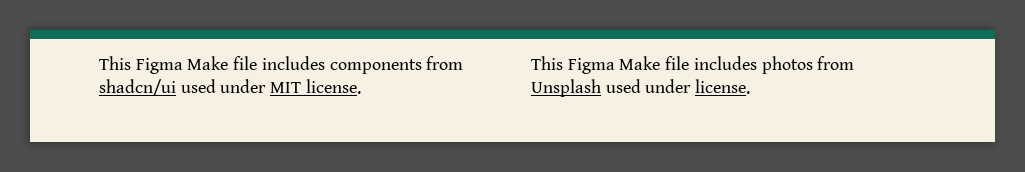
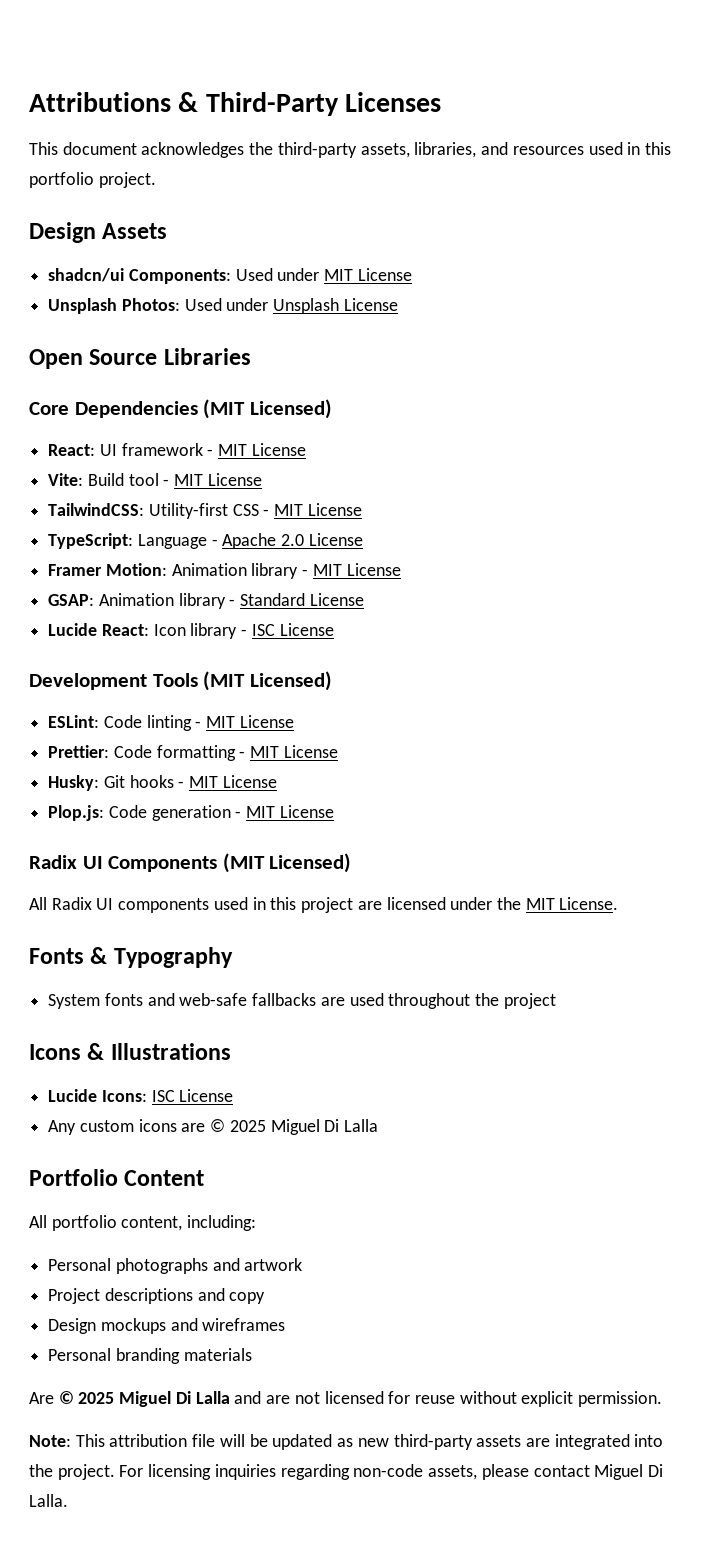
[99,56,464,74] [99,79,361,96] [531,56,855,74] [531,79,751,97] This Figma Make file includes components from shadcn/ui used under MIT license. // This Figma Make file includes photos from Unsplash used under license. -> [29,92,442,116] [29,142,671,158] [29,172,156,188] [29,222,168,243] [48,268,412,284] [48,298,398,314] [29,348,251,369] [29,399,332,419] [48,443,306,456] [48,473,262,486] [48,503,362,519] [48,533,363,549] [48,563,401,579] [48,593,364,609] [48,623,334,639] [29,671,332,691] [48,715,294,731] [48,745,338,761] [48,775,277,791] [48,805,334,821] [29,853,352,873] [29,897,619,913] [29,947,233,968] [48,993,556,1009] [29,1043,231,1060] [48,1089,234,1102] [48,1119,379,1135] [29,1169,205,1186] [29,1215,257,1231] [48,1258,303,1274] [48,1288,266,1304] [48,1318,286,1334] [48,1348,252,1364] [29,1391,663,1407] [29,1434,664,1450] [29,1464,663,1480] [29,1494,68,1507] Attributions & Third-Party Licenses // This document acknowledges the third-party assets, libraries, and resources used in this portfolio project. // Design Assets // shadcn/ui Components: Used under MIT License // Unsplash Photos: Used under Unsplash License // Open Source Libraries // Core Dependencies (MIT Licensed) // React: UI framework - MIT License // Vite: Build tool - MIT License // TailwindCSS: Utility-first CSS - MIT License // TypeScript: Language - Apache 2.0 License // Framer Motion: Animation library - MIT License // GSAP: Animation library - Standard License // Lucide React: Icon library - ISC License // Development Tools (MIT Licensed) // ESLint: Code linting - MIT License // Prettier: Code formatting - MIT License // Husky: Git hooks - MIT License // Plop.js: Code generation - MIT License // Radix UI Components (MIT Licensed) // All Radix UI components used in this project are licensed under the MIT License. // Fonts & Typography // System fonts and web-safe fallbacks are used throughout the project // Icons & Illustrations // Lucide Icons: ISC License // Any custom icons are © 2025 Miguel Di Lalla // Portfolio Content // All portfolio content, including: // Personal photographs and artwork // Project descriptions and copy // Design mockups and wireframes // Personal branding materials // Are © 2025 Miguel Di Lalla and are not licensed for reuse without explicit permission. // Note: This attribution file will be updated as new third-party assets are integrated into the project. For licensing inquiries regarding non-code assets, please contact Miguel Di Lalla.

